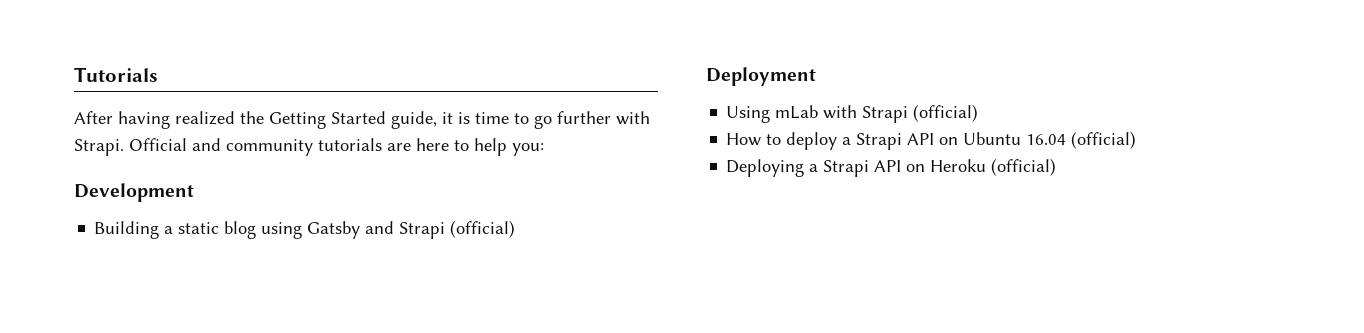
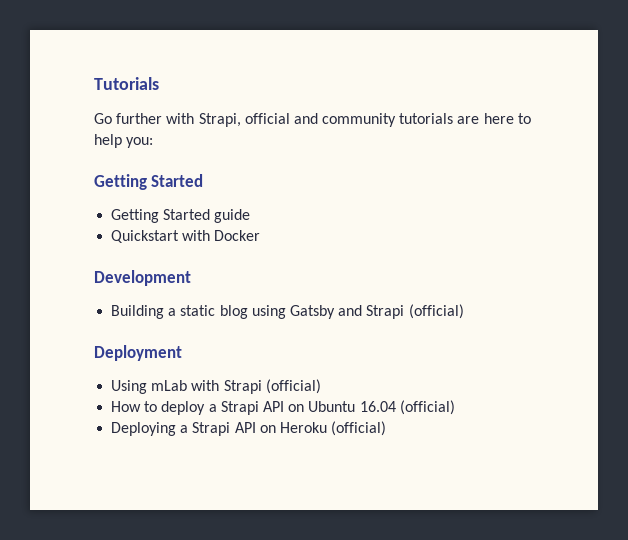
[74,111,650,129] [74,138,187,156] After having realized the Getting Started guide, it is time to go further with Strapi. Official -> [94,113,290,127] Go further with Strapi, official
(544, 149) none -> [94,174,204,190] [111,209,251,223] [111,230,261,243] // Getting Started // Getting Started guide // Quickstart with Docker

